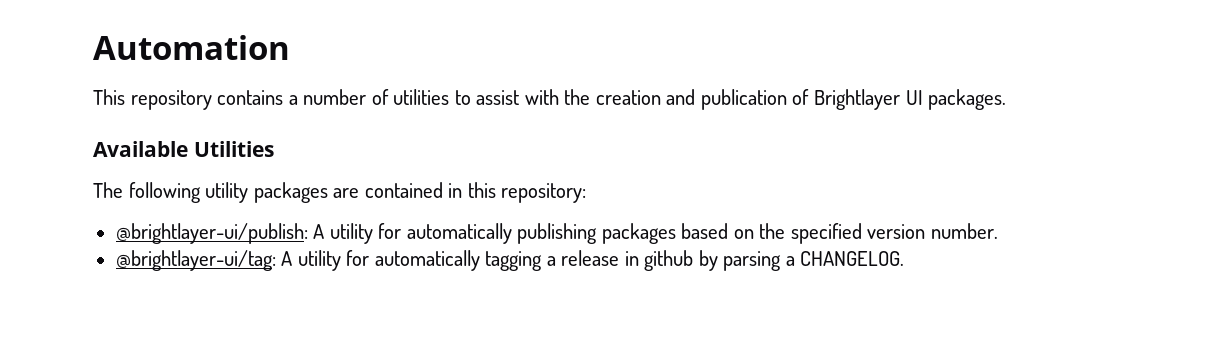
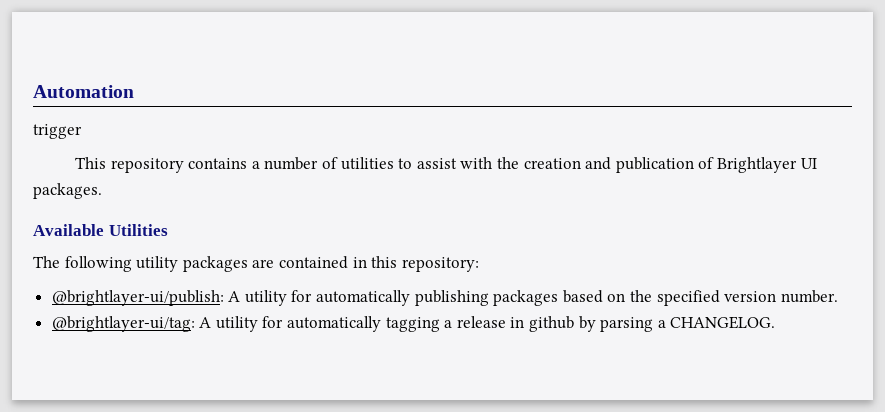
(290, 47) none -> [33,124,82,139] // trigger

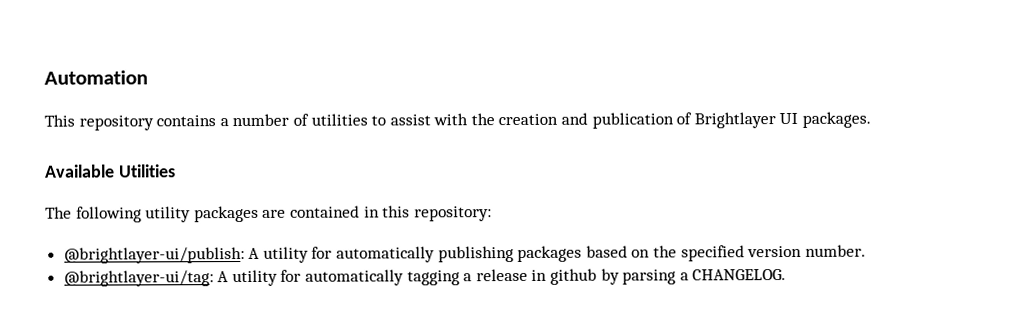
[33,124,82,139] // trigger -> (148, 77) none

